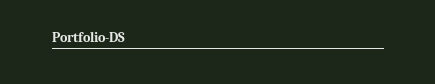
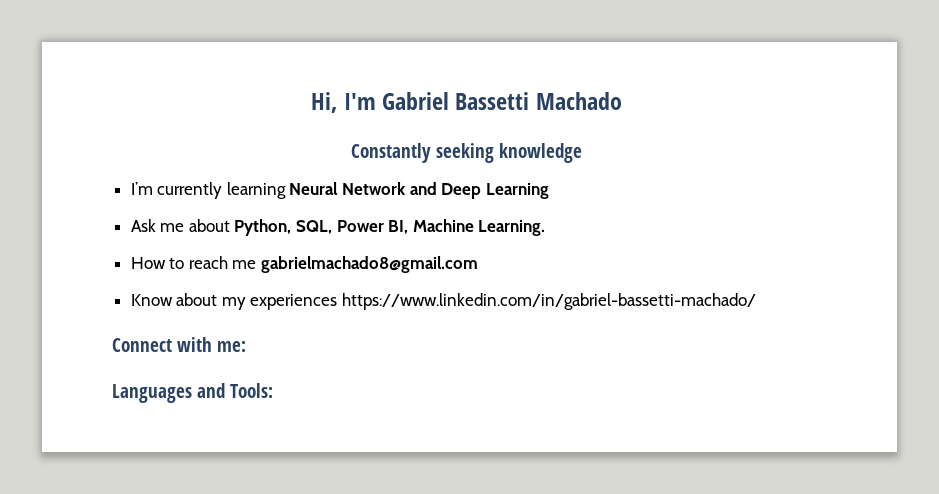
[52,31,125,42] Portfolio-DS -> [311,92,622,113] [351,143,582,163] [130,182,549,199] [130,219,546,236] [130,256,479,273] [130,293,757,310] [112,337,247,352] [112,383,274,403] Hi, I'm Gabriel Bassetti Machado // Constantly seeking knowledge // I’m currently learning Neural Network and Deep Learning // Ask me about Python, SQL, Power BI, Machine Learning. // How to reach me gabrielmachado8@gmail.com // Know about my experiences https://www.linkedin.com/in/gabriel-bassetti-machado/ // Connect with me: // Languages and Tools:

